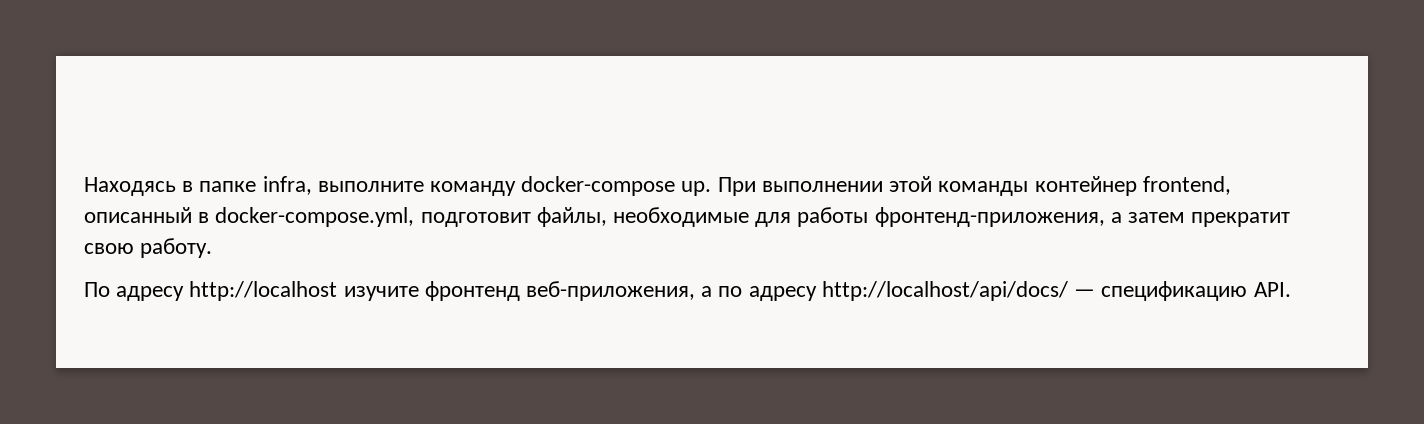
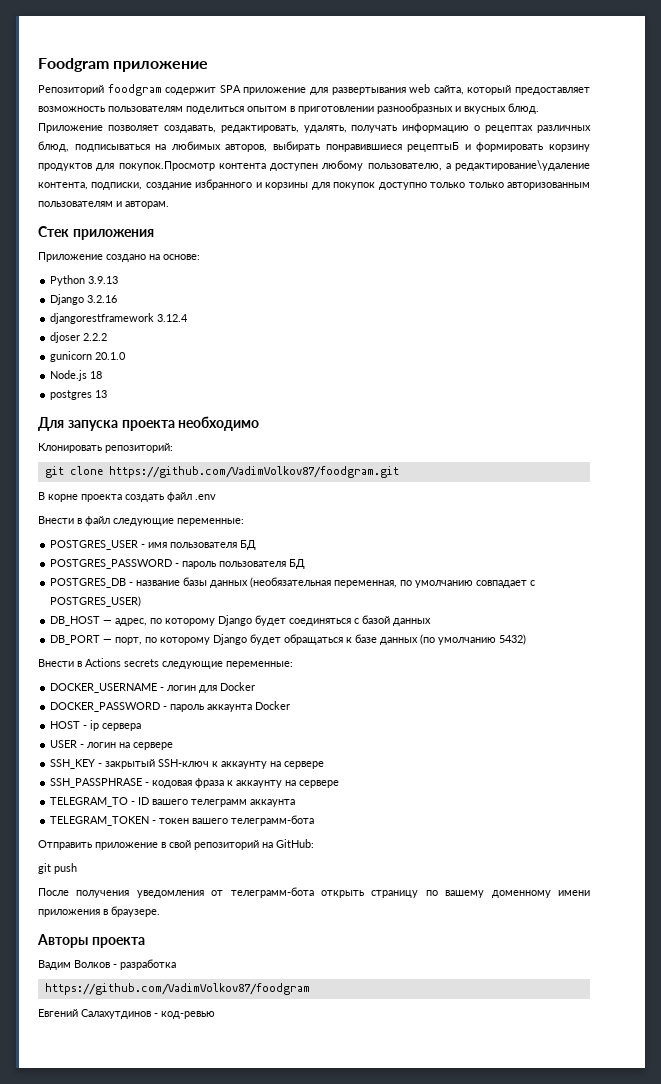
[84,176,1231,196] [84,207,1291,227] [84,238,213,258] [84,281,1291,301] Находясь в папке infra, выполните команду docker-compose up. При выполнении этой команды контейнер frontend, описанный в docker-compose.yml, подготовит файлы, необходимые для работы фронтенд-приложения, а затем прекратит свою работу. // По адресу http://localhost изучите фронтенд веб-приложения, а по адресу http://localhost/api/docs/ — спецификацию API. -> [38,58,209,72] [38,84,591,96] [38,103,539,114] [38,123,592,133] [38,141,591,152] [38,160,590,171] [38,179,590,190] [38,201,169,209] [38,226,154,240] [38,252,200,262] [50,275,119,286] [50,294,118,305] [50,313,189,324] [50,332,108,343] [50,351,127,362] [50,370,103,381] [50,390,108,400] [38,416,260,431] [38,443,173,453] [44,466,399,478] [38,492,216,502] [38,516,244,526] [50,540,257,550] [50,559,306,569] [50,577,536,588] [50,596,142,607] [50,615,432,626] [50,634,527,645] [38,658,293,669] [50,682,256,693] [50,701,291,712] [50,720,142,731] [50,740,174,750] [50,759,325,769] [50,778,340,788] [50,797,296,807] [50,815,315,826] [38,839,314,850] [38,863,77,874] [38,887,590,898] [38,906,160,917] [37,934,145,948] [38,959,176,970] [44,983,310,995] [38,1009,215,1019] Foodgram приложение // Репозиторий foodgram содержит SPA приложение для развертывания web сайта, который предоставляет возможность пользователям поделиться опытом в приготовлении разнообразных и вкусных блюд. Приложение позволяет создавать, редактировать, удалять, получать информацию о рецептах различных блюд, подписываться на любимых авторов, выбирать понравившиеся рецептыБ и формировать корзину продуктов для покупок.Просмотр контента доступен любому пользователю, а редактирование\удаление контента, подписки, создание избранного и корзины для покупок доступно только только авторизованным пользователям и авторам. // Стек приложения // Приложение создано на основе: // Python 3.9.13 // Django 3.2.16 // djangorestframework 3.12.4 // djoser 2.2.2 // gunicorn 20.1.0 // Node.js 18 // postgres 13 // Для запуска проекта необходимо // Клонировать репозиторий: // git clone https://github.com/VadimVolkov87/foodgram.git // В корне проекта создать файл .env // Внести в файл следующие переменные: // POSTGRES_USER - имя пользователя БД // POSTGRES_PASSWORD - пароль пользователя БД // POSTGRES_DB - название базы данных (необязательная переменная, по умолчанию совпадает с POSTGRES_USER) // DB_HOST — адрес, по которому Django будет соединяться с базой данных // DB_PORT — порт, по которому Django будет обращаться к базе данных (по умолчанию 5432) // Внести в Actions secrets следующие переменные: // DOCKER_USERNAME - логин для Docker // DOCKER_PASSWORD - пароль аккаунта Docker // HOST - ip сервера // USER - логин на сервере // SSH_KEY - закрытый SSH-ключ к аккаунту на сервере // SSH_PASSPHRASE - кодовая фраза к аккаунту на сервере // TELEGRAM_TO - ID вашего телеграмм аккаунта // TELEGRAM_TOKEN - токен вашего телеграмм-бота // Отправить приложение в свой репозиторий на GitHub: // git push // После получения уведомления от телеграмм-бота открыть страницу по вашему доменному имени приложения в браузере. // Авторы проекта // Вадим Волков - разработка // https://github.com/VadimVolkov87/foodgram // Евгений Салахутдинов - код-ревью

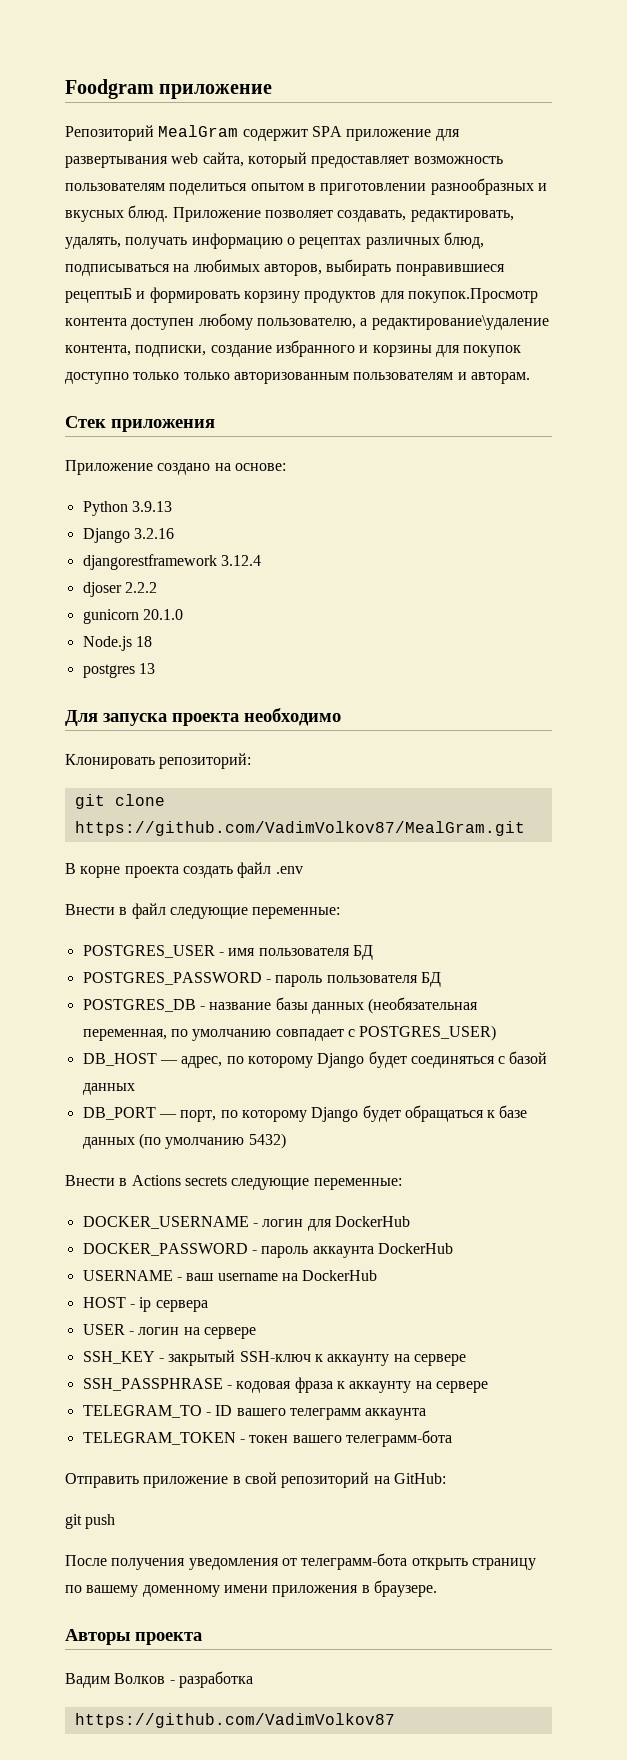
[107,84,162,96] foodgram -> [158,125,239,137] MealGram
[108,466,399,478] https://github.com/VadimVolkov87/foodgram.git -> [74,821,525,836] https://github.com/VadimVolkov87/MealGram.git
[220,682,256,691] Docker -> [334,1216,410,1227] DockerHub
[255,701,291,710] Docker -> [377,1243,453,1254] [82,1270,378,1281] DockerHub // USERNAME - ваш username на DockerHub
[44,983,310,995] [38,1009,215,1019] https://github.com/VadimVolkov87/foodgram // Евгений Салахутдинов - код-ревью -> [74,1713,395,1728] https://github.com/VadimVolkov87

